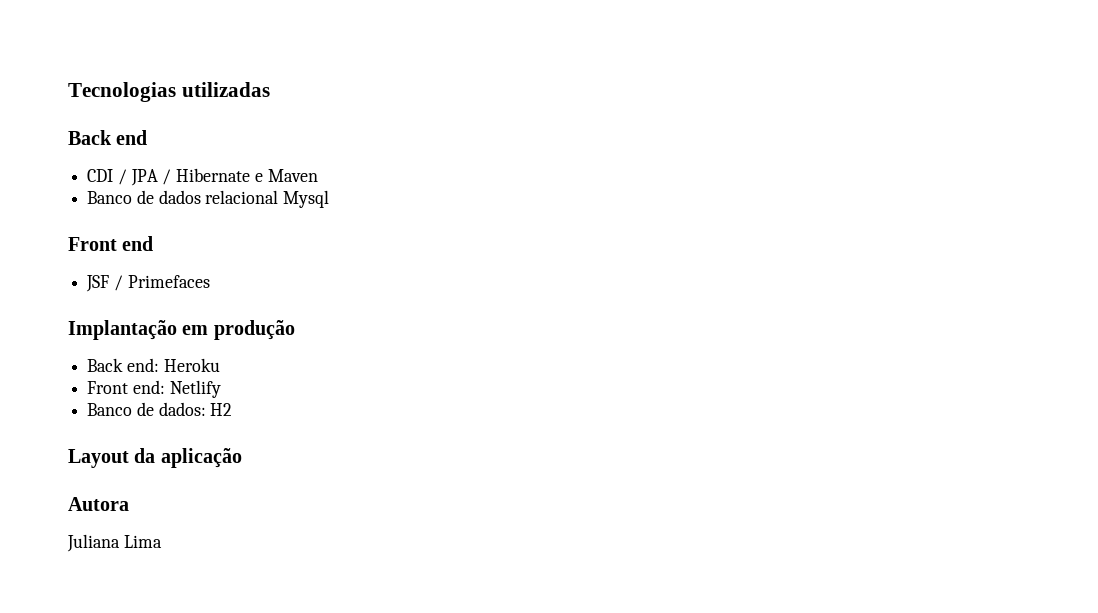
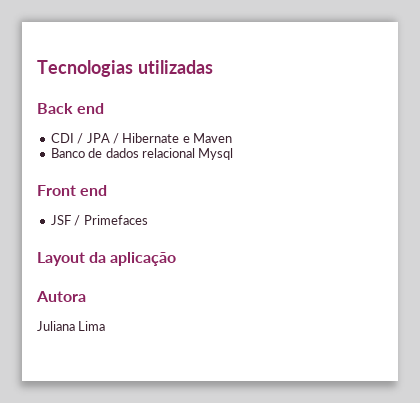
[68,320,295,340] [87,358,220,372] [87,380,221,398] [87,402,233,416] // Implantação em produção // Back end: Heroku // Front end: Netlify // Banco de dados: H2 -> (148, 220) none

